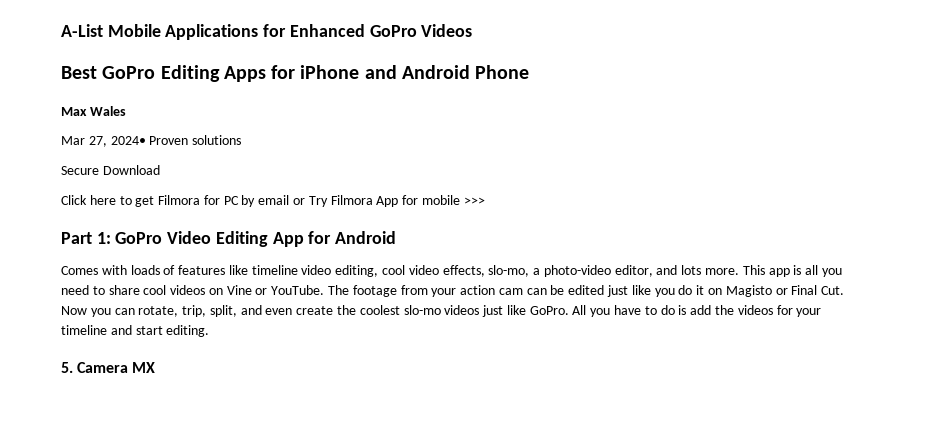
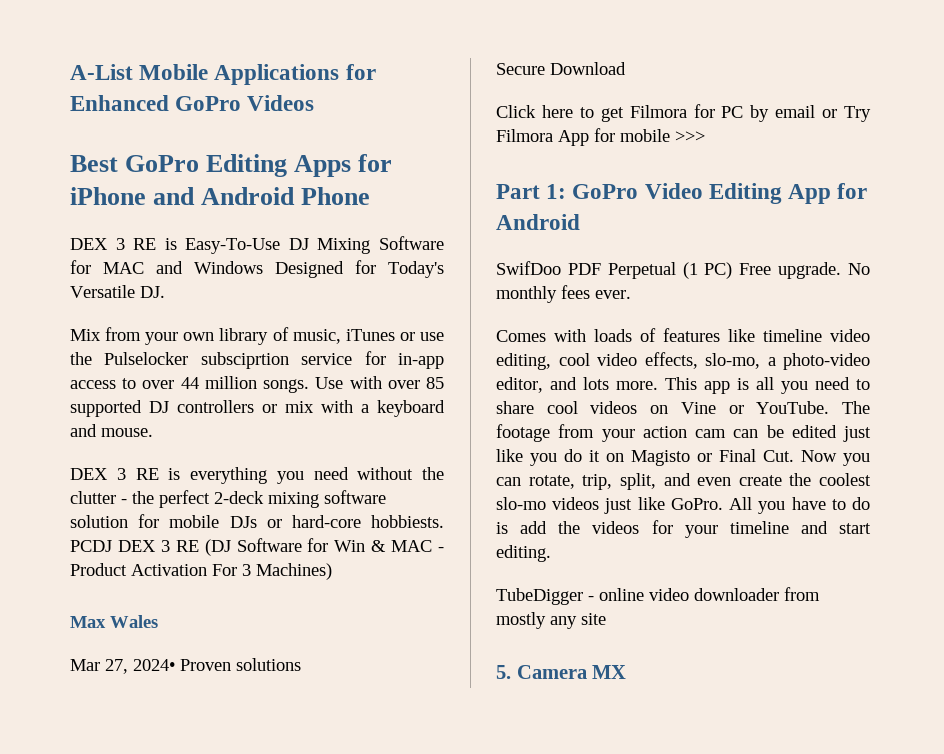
(530, 72) none -> [70,236,444,254] [70,260,444,278] [70,285,165,298] [70,327,444,345] [70,351,444,369] [70,376,445,393] [70,400,445,417] [70,424,153,437] [70,467,444,484] [70,490,386,508] [70,514,444,528] [70,538,444,556] [70,563,332,580] // DEX 3 RE is Easy-To-Use DJ Mixing Software for MAC and Windows Designed for Today's Versatile DJ. // Mix from your own library of music, iTunes or use the Pulselocker subsciprtion service for in-app access to over 44 million songs. Use with over 85 supported DJ controllers or mix with a keyboard and mouse. // DEX 3 RE is everything you need without the clutter - the perfect 2-deck mixing software solution for mobile DJs or hard-core hobbiests. PCDJ DEX 3 RE (DJ Software for Win & MAC - Product Activation For 3 Machines)
(397, 237) none -> [496,261,870,279] [496,285,631,303] // SwifDoo PDF Perpetual (1 PC) Free upgrade. No monthly fees ever.
(210, 331) none -> [496,587,820,605] [496,612,606,629] // TubeDigger - online video downloader from mostly any site

